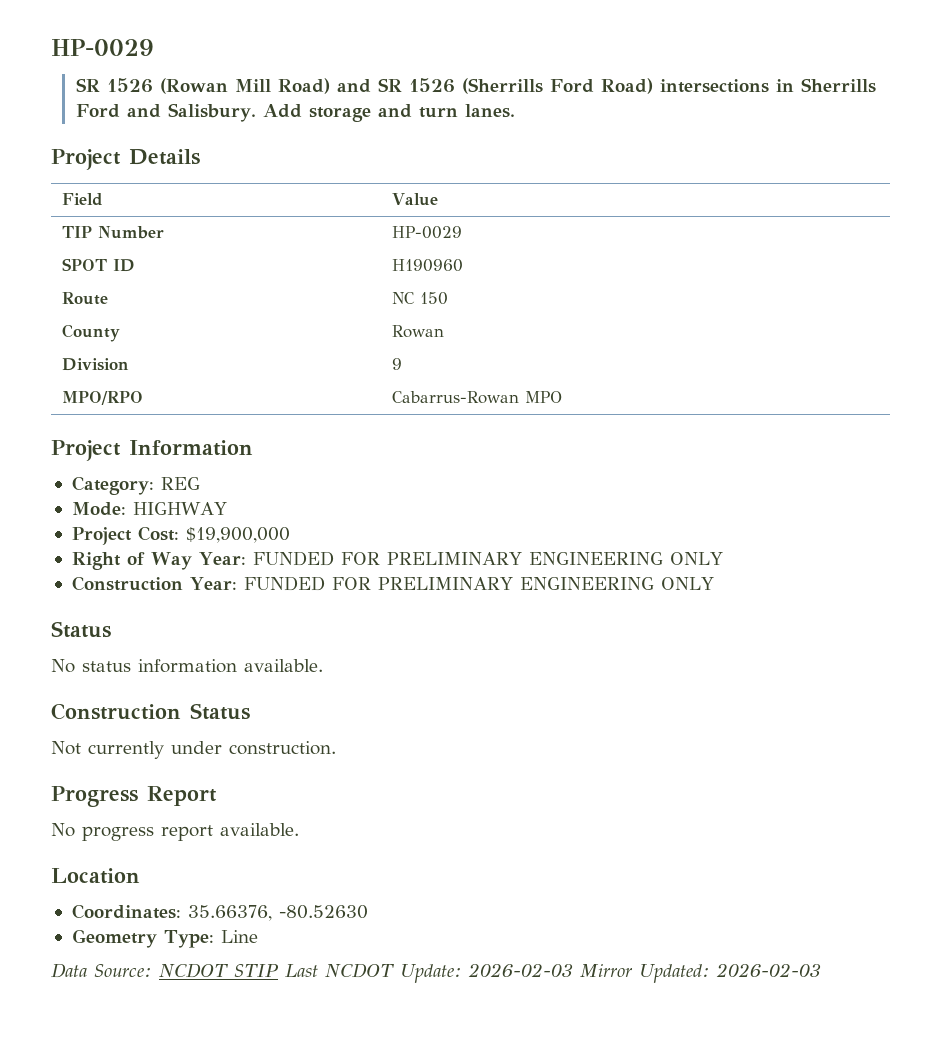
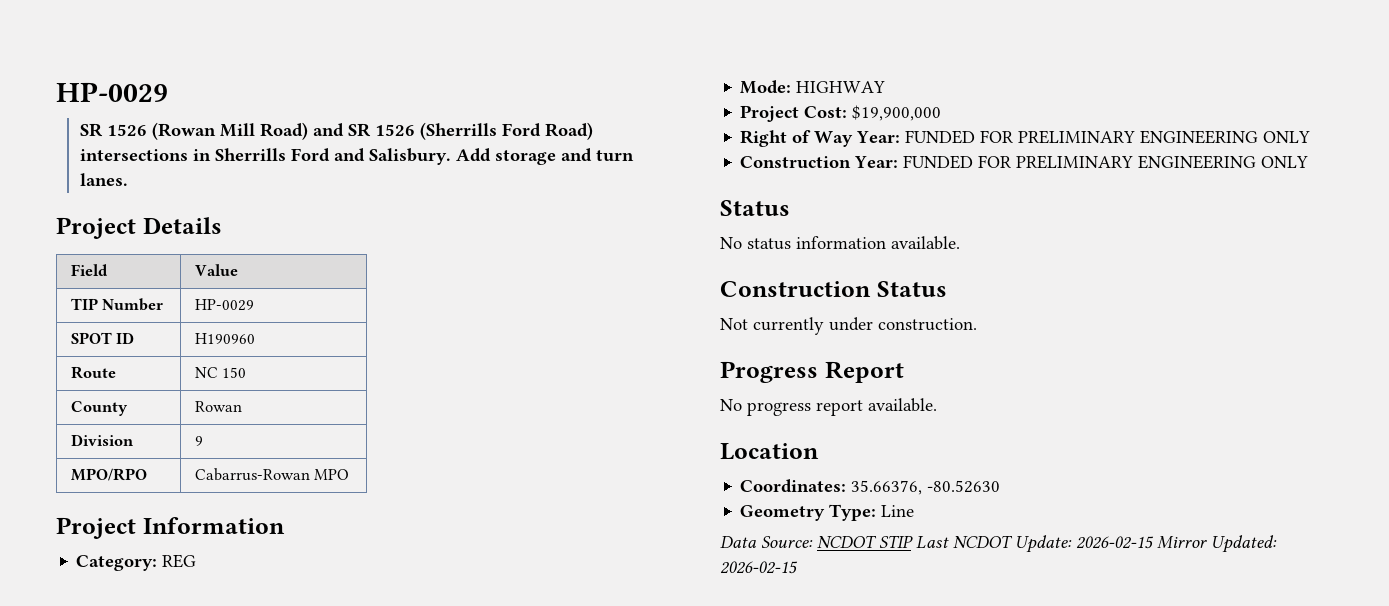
[467,963,573,977] 2026-02-03 -> [1076,536,1154,549] 2026-02-15
[715,963,821,977] 2026-02-03 -> [720,561,798,574] 2026-02-15

